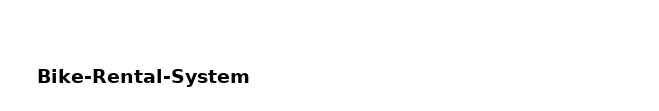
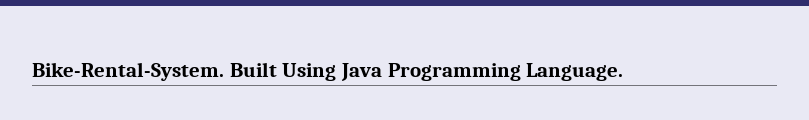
[37,69,250,87] Bike-Rental-System -> [32,62,624,81] Bike-Rental-System. Built Using Java Programming Language.

